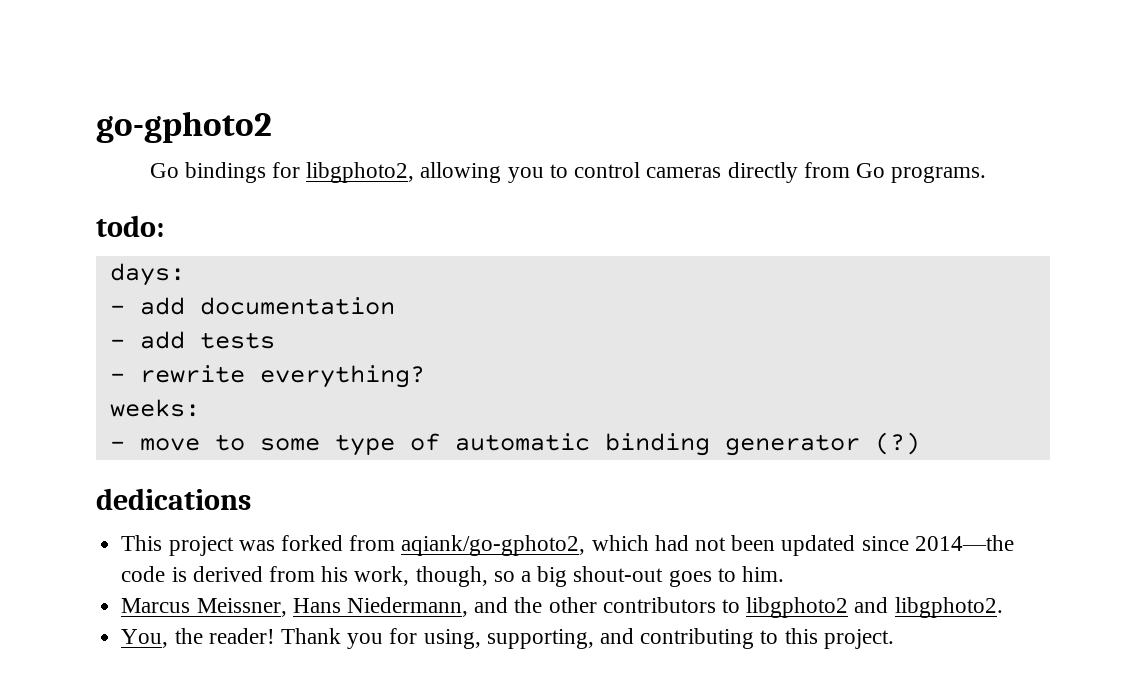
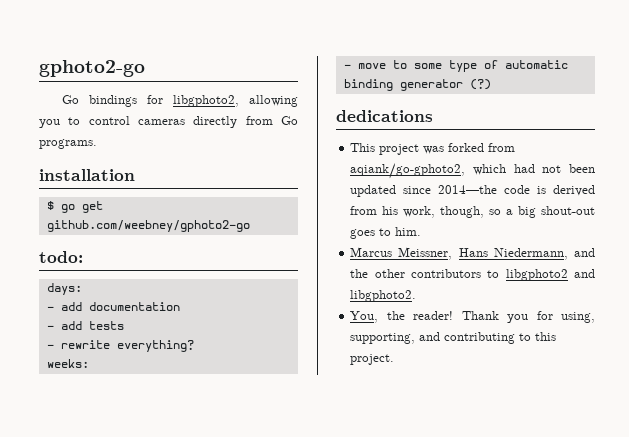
[96,111,272,143] go-gphoto2 -> [39,60,145,77] gphoto2-go
(987, 174) none -> [39,169,135,181] [46,201,103,213] [46,220,250,232] // installation // $ go get github.com/weebney/gphoto2-go

